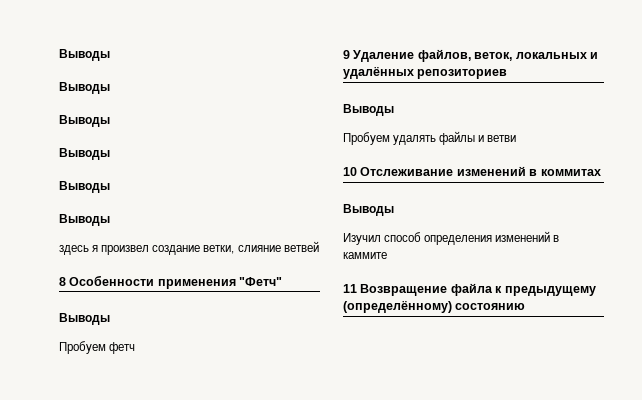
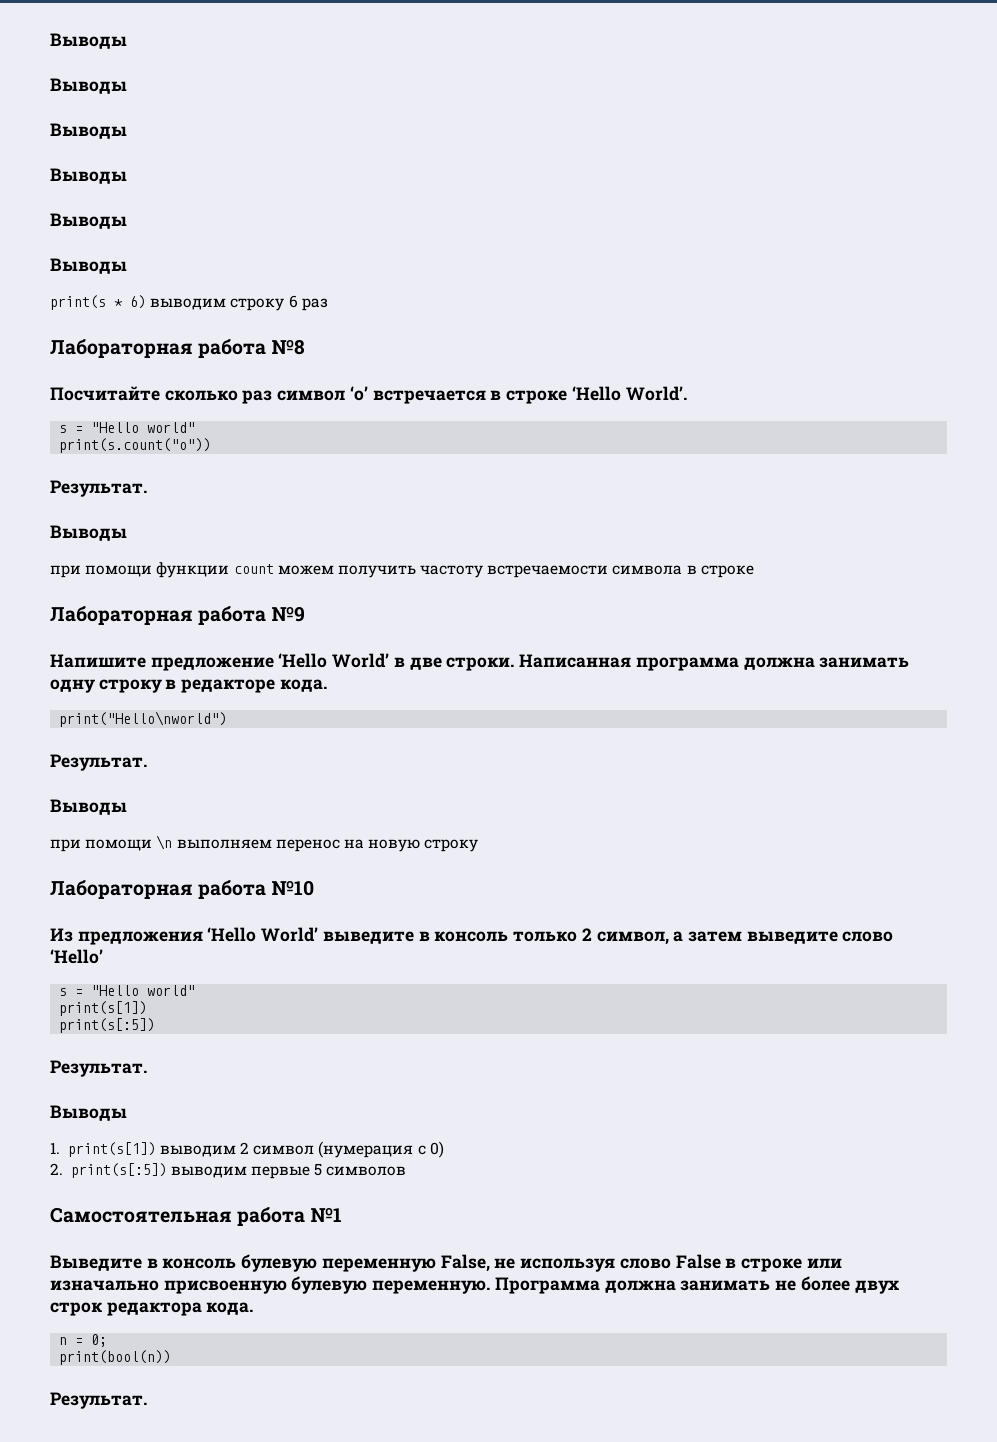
[59,241,319,255] [59,275,283,289] [59,313,110,325] [59,341,136,354] [343,49,598,62] [343,66,508,79] [343,104,394,116] [343,131,517,145] [343,166,601,176] [343,204,394,216] [343,231,560,245] [343,252,387,259] [343,283,596,296] [343,300,526,313] здесь я произвел создание ветки, слияние ветвей // 8 Особенности применения "Фетч" // Выводы // Пробуем фетч // 9 Удаление файлов, веток, локальных и удалённых репозиториев // Выводы // Пробуем удалять файлы и ветви // 10 Отслеживание изменений в коммитах // Выводы // Изучил способ определения изменений в каммите // 11 Возвращение файла к предыдущему (определённому) состоянию -> [50,295,328,311] [50,339,305,358] [50,386,687,404] [59,422,196,433] [59,438,212,453] [50,480,147,497] [50,525,127,541] [50,562,754,578] [50,606,305,625] [50,653,910,671] [50,679,327,693] [59,711,228,727] [50,754,147,771] [50,799,127,815] [50,835,479,852] [50,880,314,899] [50,927,894,945] [50,949,103,964] [59,985,196,996] [59,1001,148,1016] [59,1018,156,1033] [50,1060,147,1077] [50,1105,127,1121] [50,1141,444,1158] [50,1163,407,1179] [50,1207,342,1226] [50,1254,842,1272] [50,1276,899,1294] [50,1302,254,1316] [59,1334,108,1347] [59,1350,172,1365] [50,1392,147,1409] print(s * 6) выводим строку 6 раз // Лабораторная работа №8 // Посчитайте сколько раз символ ‘o’ встречается в строке ‘Hello World’. // s = "Hello world" // print(s.count("o")) // Результат. // Выводы // при помощи функции count можем получить частоту встречаемости символа в строке // Лабораторная работа №9 // Напишите предложение ‘Hello World’ в две строки. Написанная программа должна занимать одну строку в редакторе кода. // print("Hello\nworld") // Результат. // Выводы // при помощи \n выполняем перенос на новую строку // Лабораторная работа №10 // Из предложения ‘Hello World’ выведите в консоль только 2 символ, а затем выведите слово ‘Hello’ // s = "Hello world" // print(s[1]) // print(s[:5]) // Результат. // Выводы // 1. print(s[1]) выводим 2 символ (нумерация с 0) // 2. print(s[:5]) выводим первые 5 символов // Самостоятельная работа №1 // Выведите в консоль булевую переменную False, не используя слово False в строке или изначально присвоенную булевую переменную. Программа должна занимать не более двух строк редактора кода. // n = 0; // print(bool(n)) // Результат.

